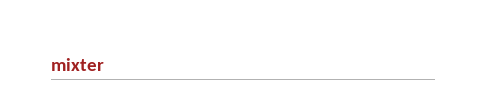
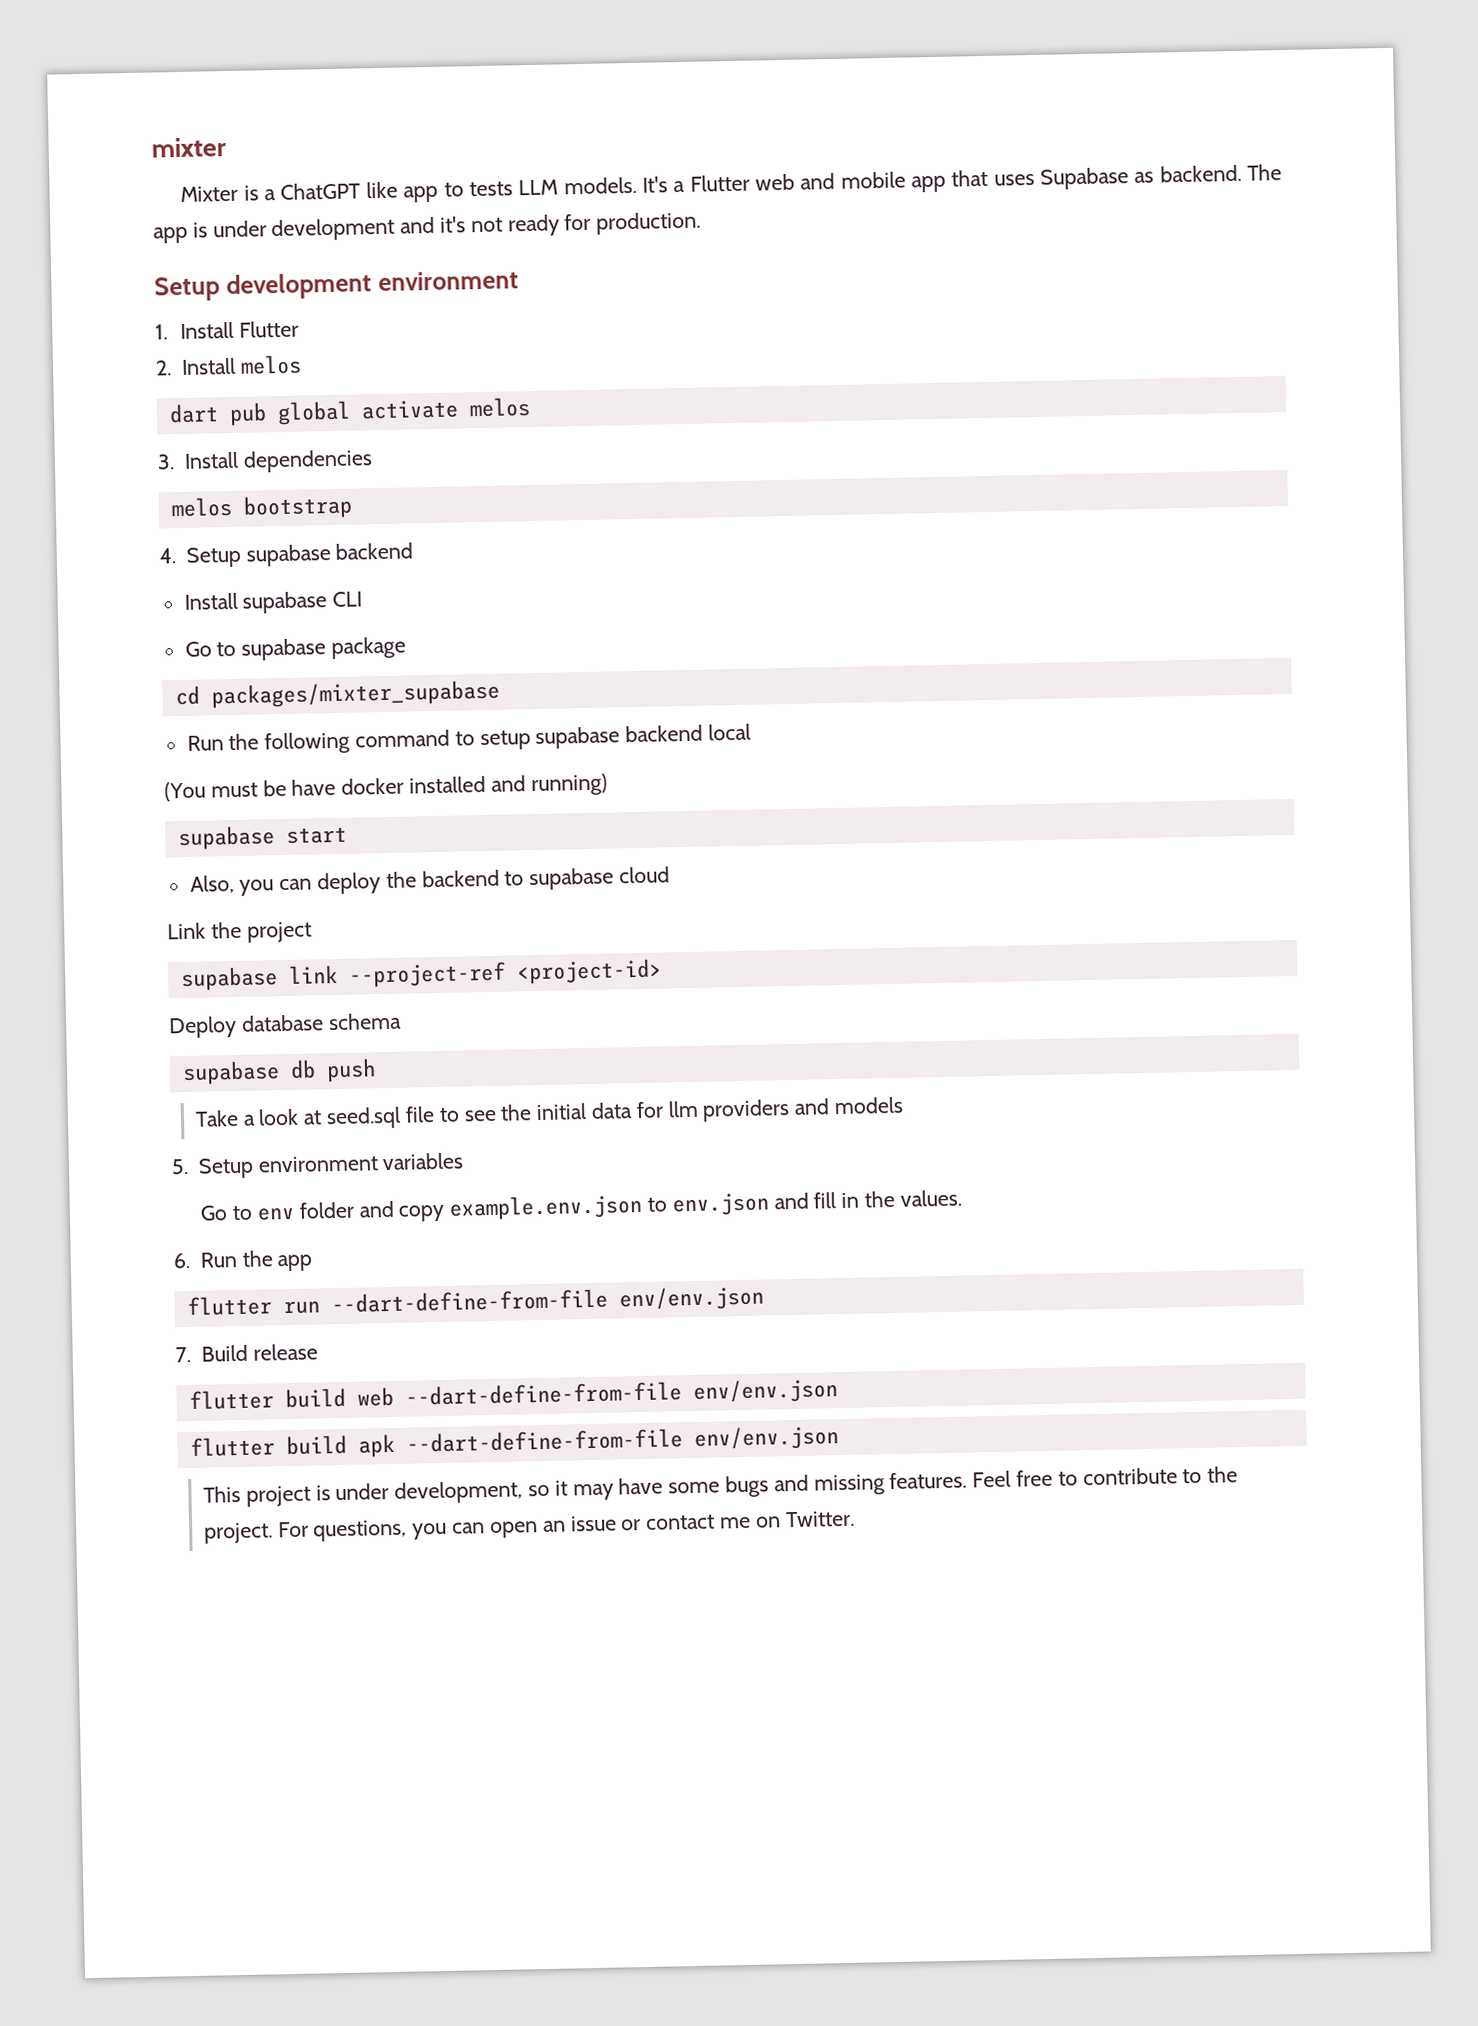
(104, 64) none -> [180,164,1283,203] [153,211,702,244] [154,270,519,302] [155,320,299,340] [155,354,302,376] [168,397,531,427] [157,449,373,473] [170,494,353,520] [159,542,414,568] [183,591,363,614] [184,636,407,661] [174,679,500,709] [186,723,752,755] [164,773,608,802] [177,825,347,851] [189,866,671,896] [167,921,312,943] [179,958,662,992] [168,1012,402,1039] [181,1058,376,1086] [194,1096,904,1130] [171,1152,465,1179] [200,1189,962,1222] [173,1250,314,1272] [186,1285,764,1317] [175,1343,318,1363] [188,1378,838,1411] [189,1425,839,1458] [202,1466,1239,1507] [203,1510,855,1544] // Mixter is a ChatGPT like app to tests LLM models. It's a Flutter web and mobile app that uses Supabase as backend. The app is under development and it's not ready for production. // Setup development environment // 1. Install Flutter // 2. Install melos // dart pub global activate melos // 3. Install dependencies // melos bootstrap // 4. Setup supabase backend // Install supabase CLI // Go to supabase package // cd packages/mixter_supabase // Run the following command to setup supabase backend local // (You must be have docker installed and running) // supabase start // Also, you can deploy the backend to supabase cloud // Link the project // supabase link --project-ref <project-id> // Deploy database schema // supabase db push // Take a look at seed.sql file to see the initial data for llm providers and models // 5. Setup environment variables // Go to env folder and copy example.env.json to env.json and fill in the values. // 6. Run the app // flutter run --dart-define-from-file env/env.json // 7. Build release // flutter build web --dart-define-from-file env/env.json // flutter build apk --dart-define-from-file env/env.json // This project is under development, so it may have some bugs and missing features. Feel free to contribute to the project. For questions, you can open an issue or contact me on Twitter.

